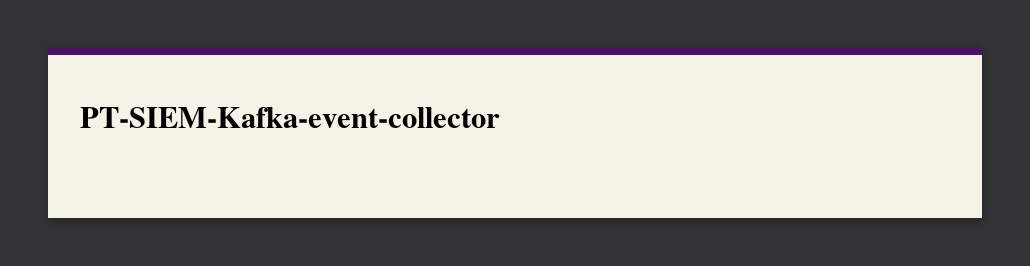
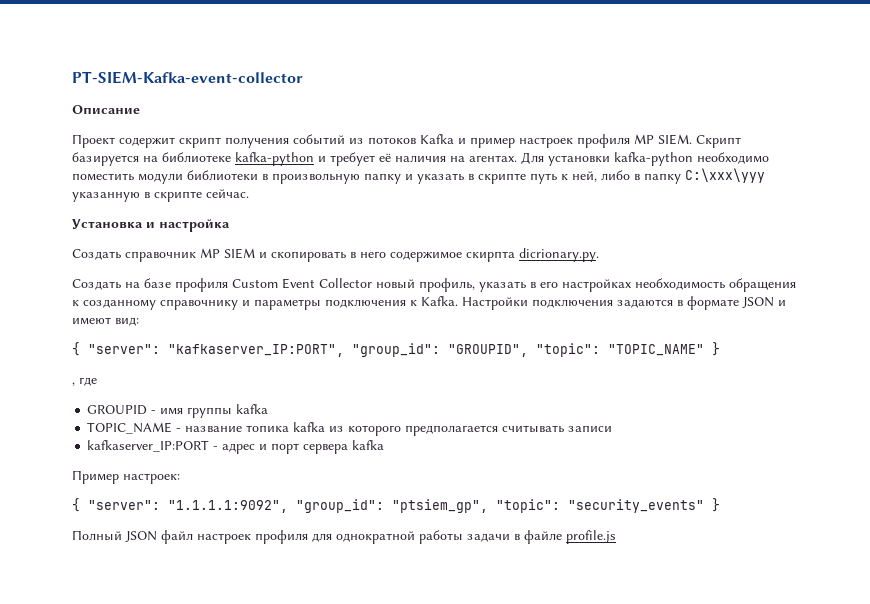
(500, 117) none -> [72,105,140,114] [72,134,741,148] [72,152,769,166] [72,168,765,184] [72,189,249,202] [72,219,230,232] [72,248,599,262] [72,278,796,292] [72,296,786,310] [72,317,139,326] [72,342,720,357] [72,377,97,386] [87,404,269,418] [87,422,613,436] [87,440,385,454] [72,470,180,484] [72,498,720,513] [72,530,616,544] // Описание // Проект содержит скрипт получения событий из потоков Kafka и пример настроек профиля MP SIEM. Скрипт базируется на библиотеке kafka-python и требует её наличия на агентах. Для установки kafka-python необходимо поместить модули библиотеки в произвольную папку и указать в скрипте путь к ней, либо в папку C:\xxx\yyy указанную в скрипте сейчас. // Установка и настройка // Создать справочник MP SIEM и скопировать в него содержимое скирпта dicrionary.py. // Создать на базе профиля Custom Event Collector новый профиль, указать в его настройках необходимость обращения к созданному справочнику и параметры подключения к Kafka. Настройки подключения задаются в формате JSON и имеют вид: // { "server": "kafkaserver_IP:PORT", "group_id": "GROUPID", "topic": "TOPIC_NAME" } // , где // GROUPID - имя группы kafka // TOPIC_NAME - название топика kafka из которого предполагается считывать записи // kafkaserver_IP:PORT - адрес и порт сервера kafka // Пример настроек: // { "server": "1.1.1.1:9092", "group_id": "ptsiem_gp", "topic": "security_events" } // Полный JSON файл настроек профиля для однократной работы задачи в файле profile.js

